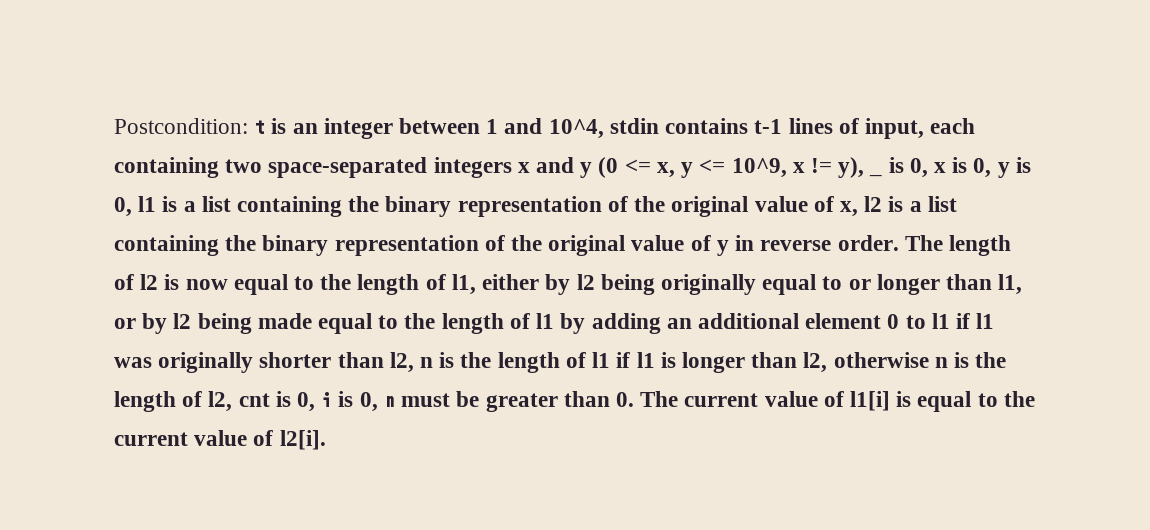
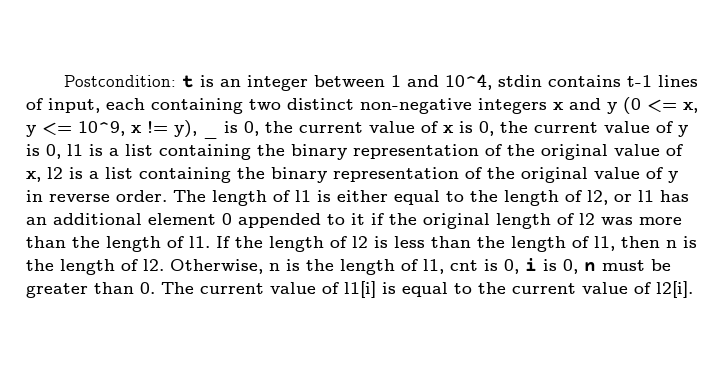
[268,157,428,178] space-separated -> [287,98,472,114] distinct non-negative
[933,157,992,178] x is 0, -> [265,121,673,136] the current value of x is 0, the current value of
[140,274,1023,295] [114,313,995,334] [114,352,1007,373] [114,391,233,412] l2 is now equal to the length of l1, either by l2 being originally equal to or longer than l1, or by l2 being made equal to the length of l1 by adding an additional element 0 to l1 if l1 was originally shorter than l2, n is the length of l1 if l1 is longer than l2, otherwise n is the length of l2, -> [295,190,689,206] [26,213,682,229] [26,236,697,252] [26,259,444,275] l1 is either equal to the length of l2, or l1 has an additional element 0 appended to it if the original length of l2 was more than the length of l1. If the length of l2 is less than the length of l1, then n is the length of l2. Otherwise, n is the length of l1,

